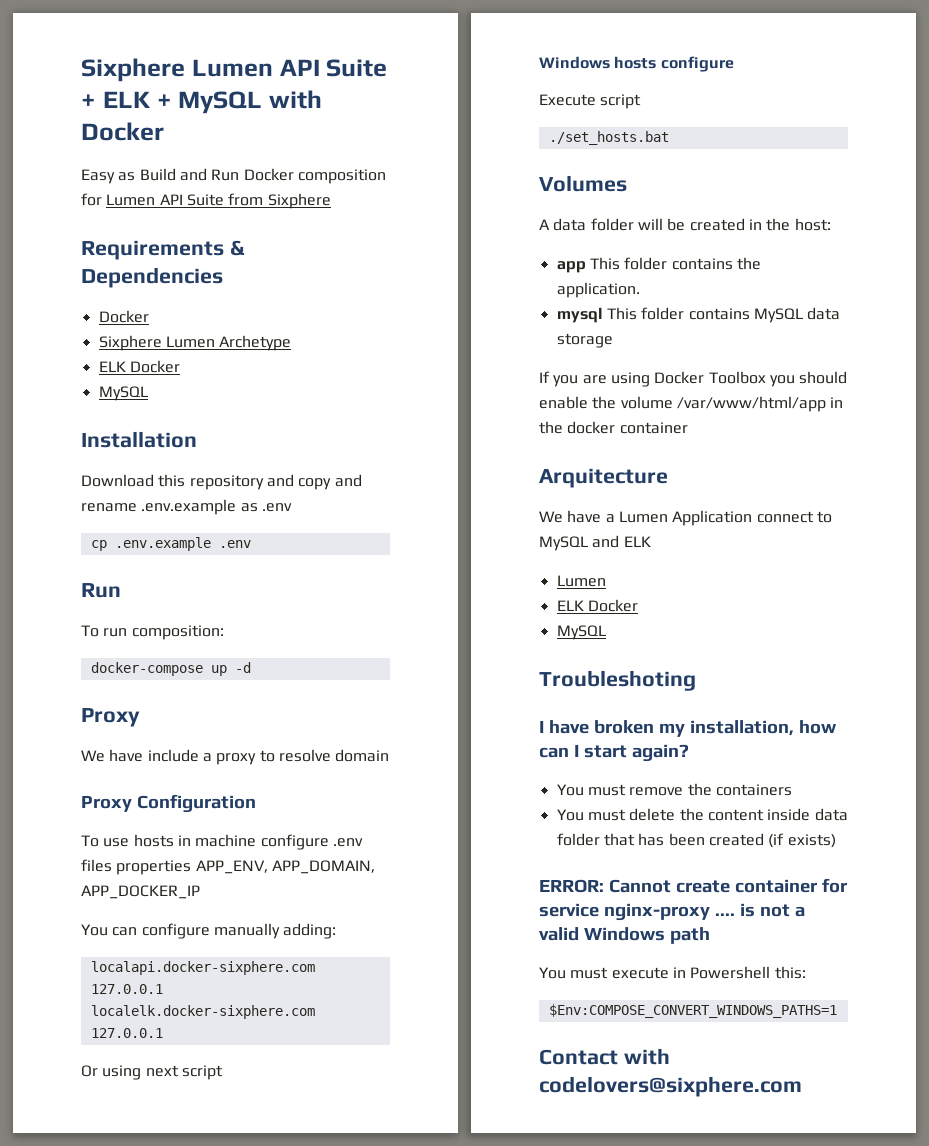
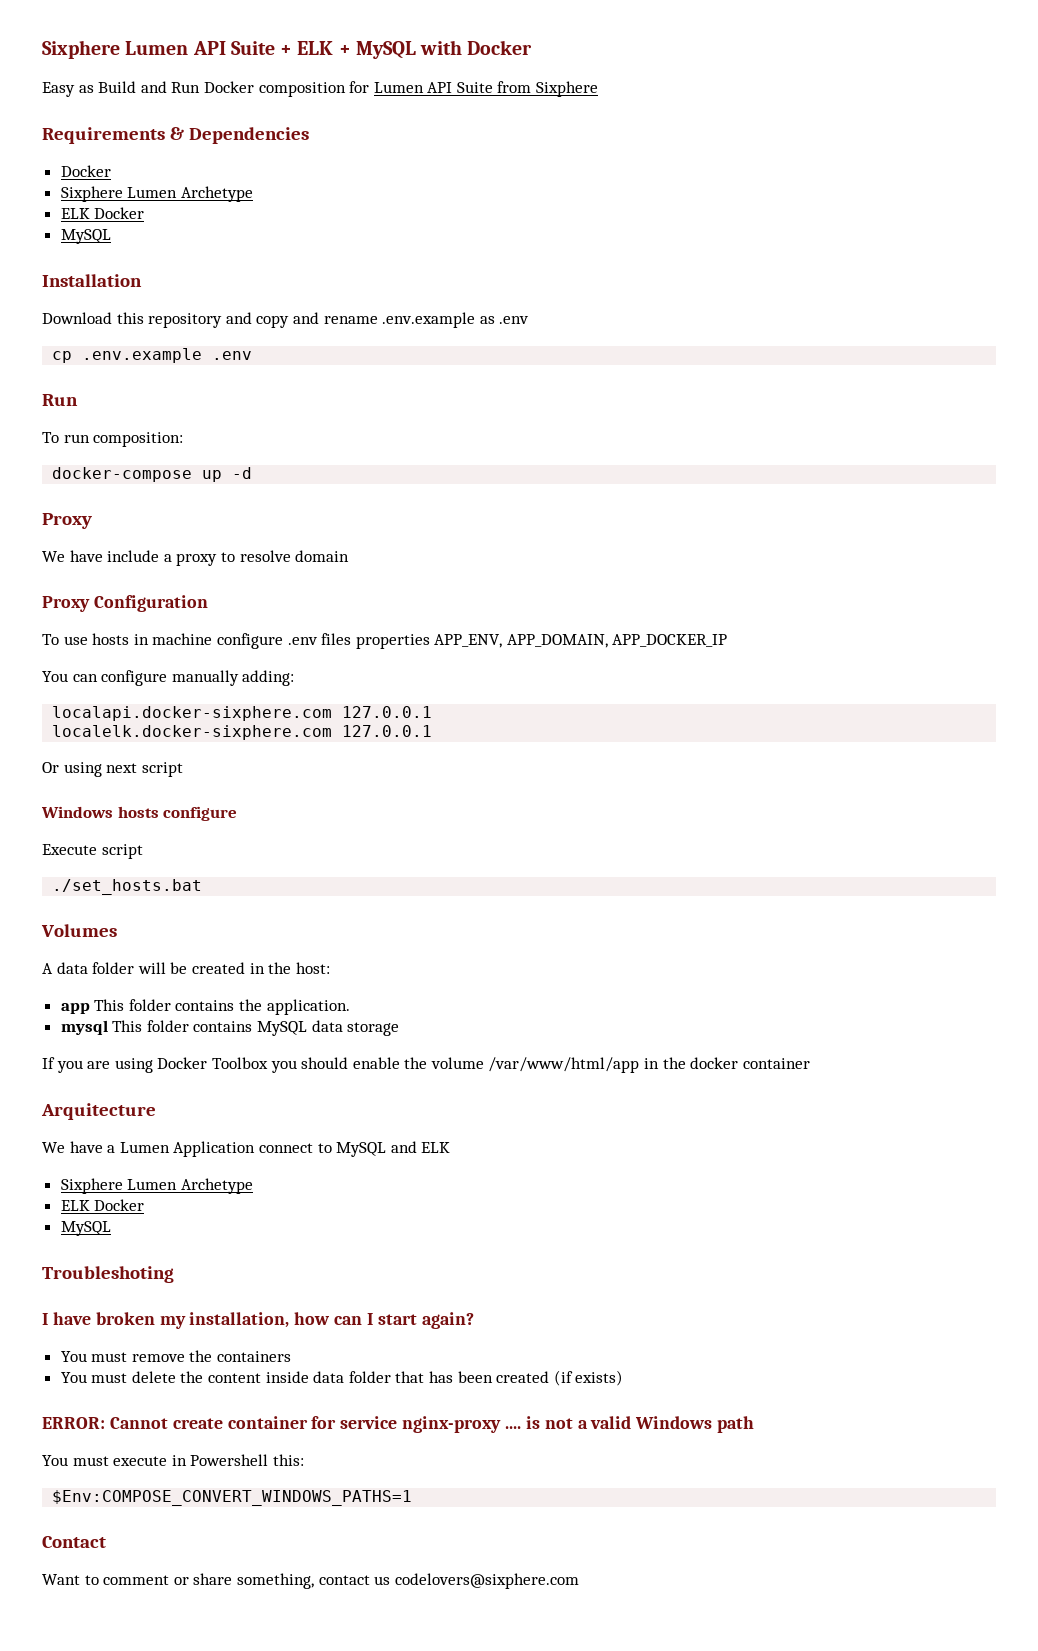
[556,575,606,587] Lumen -> [60,1178,253,1194] Sixphere Lumen Archetype
[623,1048,670,1065] with -> [42,1573,391,1589] // Want to comment or share something, contact us

